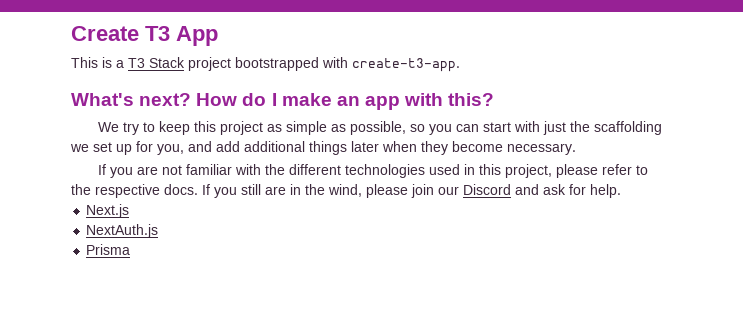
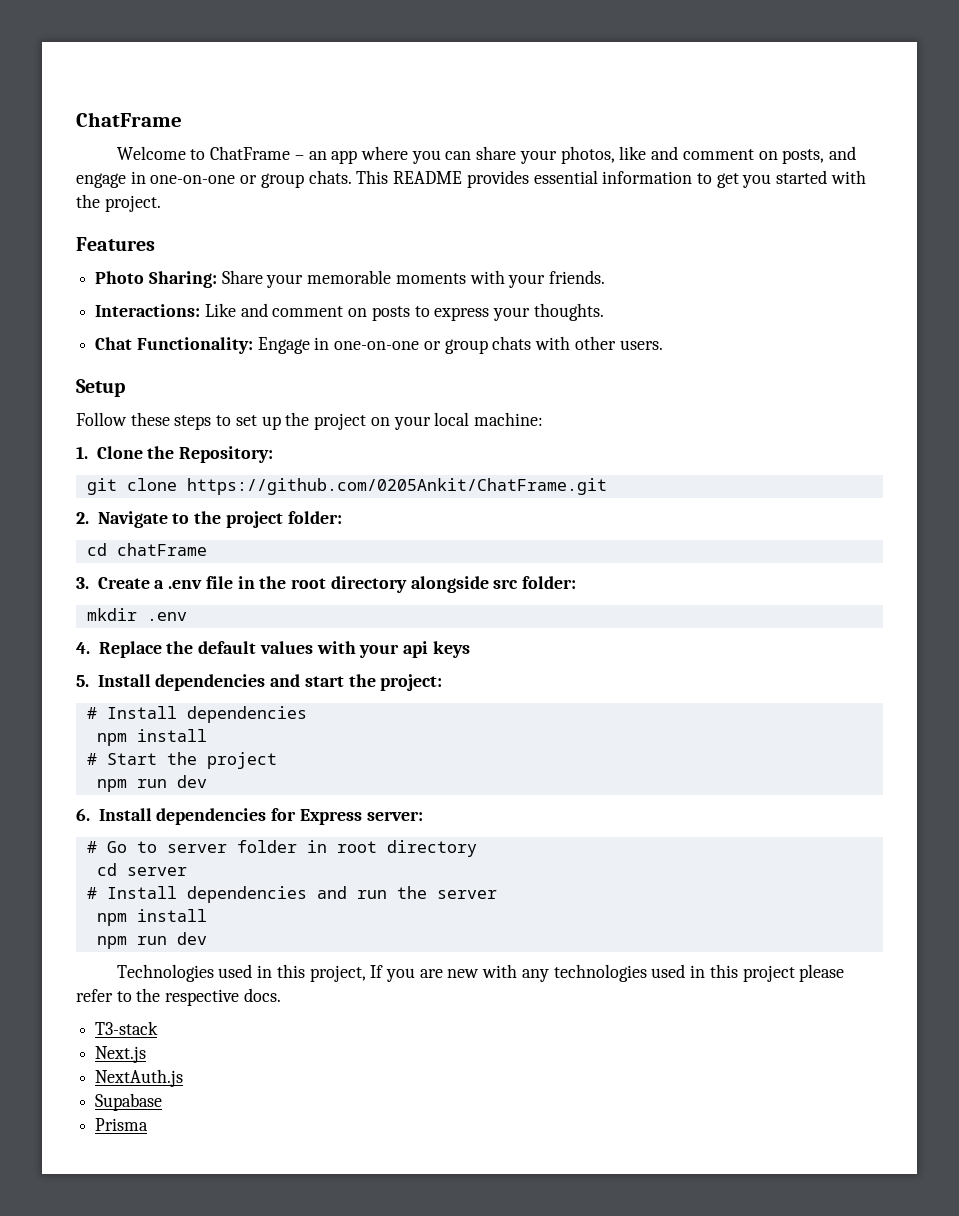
[71,26,218,46] [71,57,460,72] [71,93,495,110] [98,121,663,135] [70,141,576,155] [98,164,342,178] Create T3 App // This is a T3 Stack project bootstrapped with create-t3-app. // What's next? How do I make an app with this? // We try to keep this project as simple as possible, so you can start with just the scaffolding we set up for you, and add additional things later when they become necessary. // If you are not familiar with the different -> [76,112,182,127] [116,146,856,164] [76,170,866,188] [76,194,161,212] [76,237,155,251] [95,270,606,288] [95,303,604,321] [95,336,663,354] [76,379,125,397] [76,412,543,430] [76,446,274,463] [86,478,607,495] [76,511,342,528] [86,543,207,556] [76,576,576,593] [86,608,187,621] [76,641,470,658] [76,674,443,691] [86,706,307,723] [96,729,207,746] [86,752,277,769] [96,775,207,792] [76,808,423,825] [86,840,477,857] [96,863,187,876] [86,886,497,903] [96,909,207,926] [96,932,207,949] [116,964,549,982] ChatFrame // Welcome to ChatFrame – an app where you can share your photos, like and comment on posts, and engage in one-on-one or group chats. This README provides essential information to get you started with the project. // Features // Photo Sharing: Share your memorable moments with your friends. // Interactions: Like and comment on posts to express your thoughts. // Chat Functionality: Engage in one-on-one or group chats with other users. // Setup // Follow these steps to set up the project on your local machine: // 1. Clone the Repository: // git clone https://github.com/0205Ankit/ChatFrame.git // 2. Navigate to the project folder: // cd chatFrame // 3. Create a .env file in the root directory alongside src folder: // mkdir .env // 4. Replace the default values with your api keys // 5. Install dependencies and start the project: // # Install dependencies // npm install // # Start the project // npm run dev // 6. Install dependencies for Express server: // # Go to server folder in root directory // cd server // # Install dependencies and run the server // npm install // npm run dev // Technologies used in this project, If you are new with any
[505,164,553,178] project, -> [742,965,795,982] project
[202,184,621,198] If you still are in the wind, please join our Discord and ask for help. -> [95,1021,159,1035] // T3-stack
(159, 231) none -> [95,1093,163,1111] // Supabase

